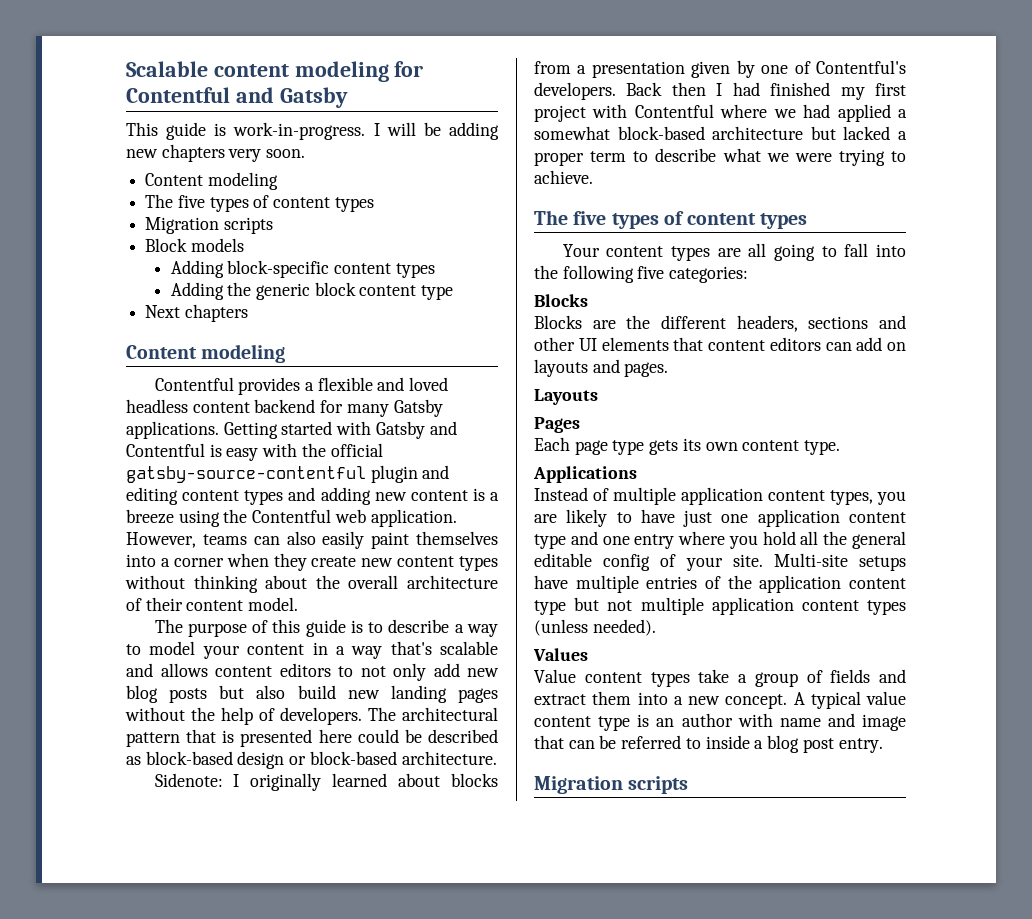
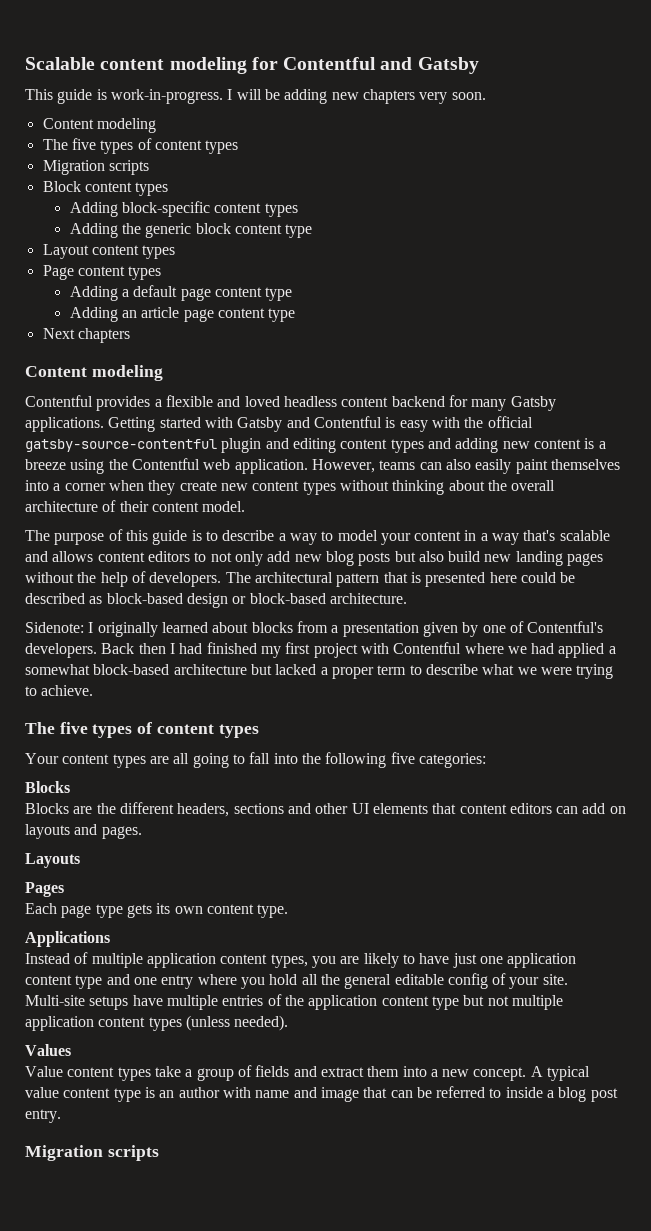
[190,238,244,252] models -> [84,182,169,196] content types
(454, 292) none -> [42,244,176,259] [42,265,162,280] [69,285,293,301] [69,307,296,322] // Layout content types // Page content types // Adding a default page content type // Adding an article page content type

